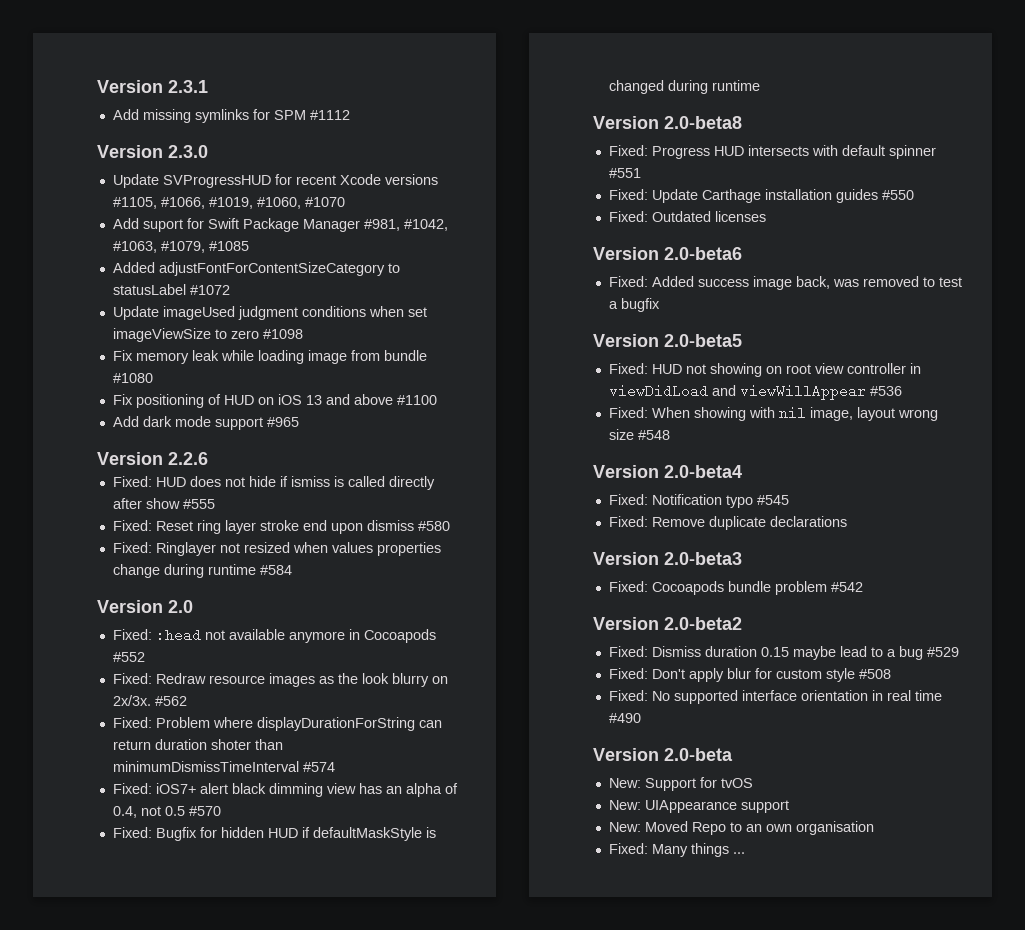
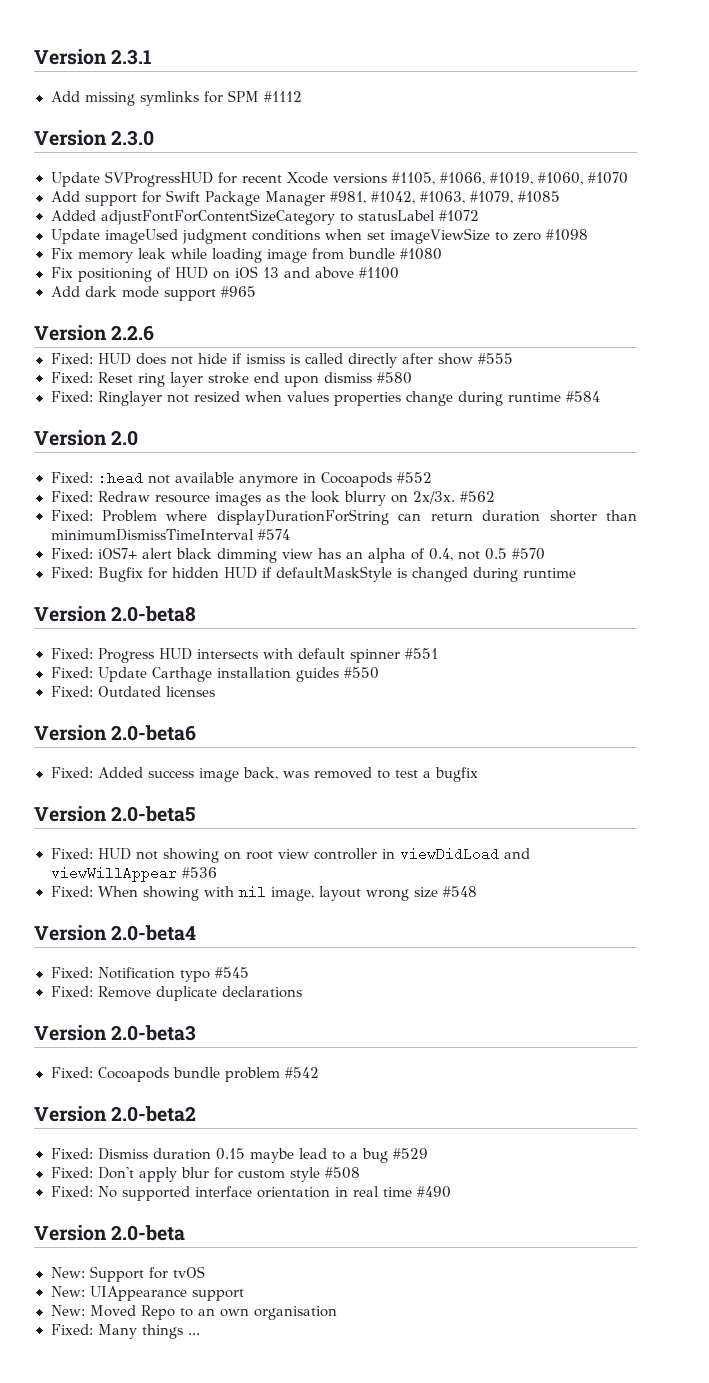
[142,219,183,232] suport -> [84,194,137,206] support
[210,739,251,750] shoter -> [549,510,597,522] shorter

